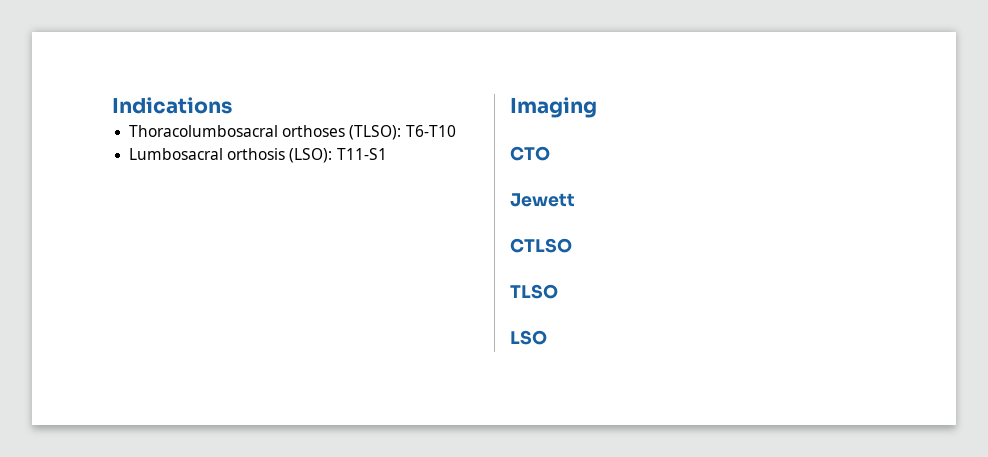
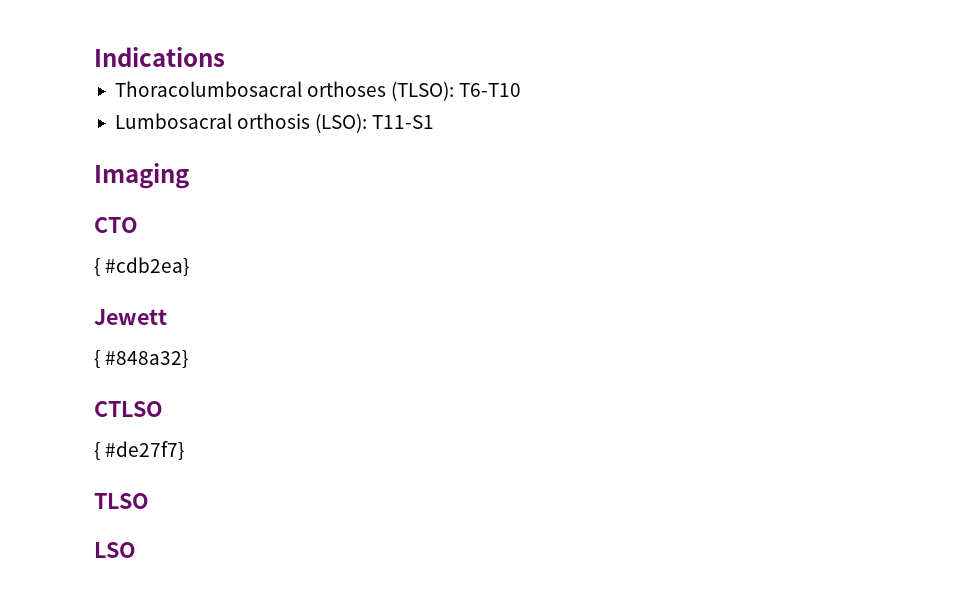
(550, 153) none -> [94,257,190,276] // { #cdb2ea}
(575, 200) none -> [94,350,189,368] // { #848a32}
(572, 245) none -> [94,441,185,460] // { #de27f7}

